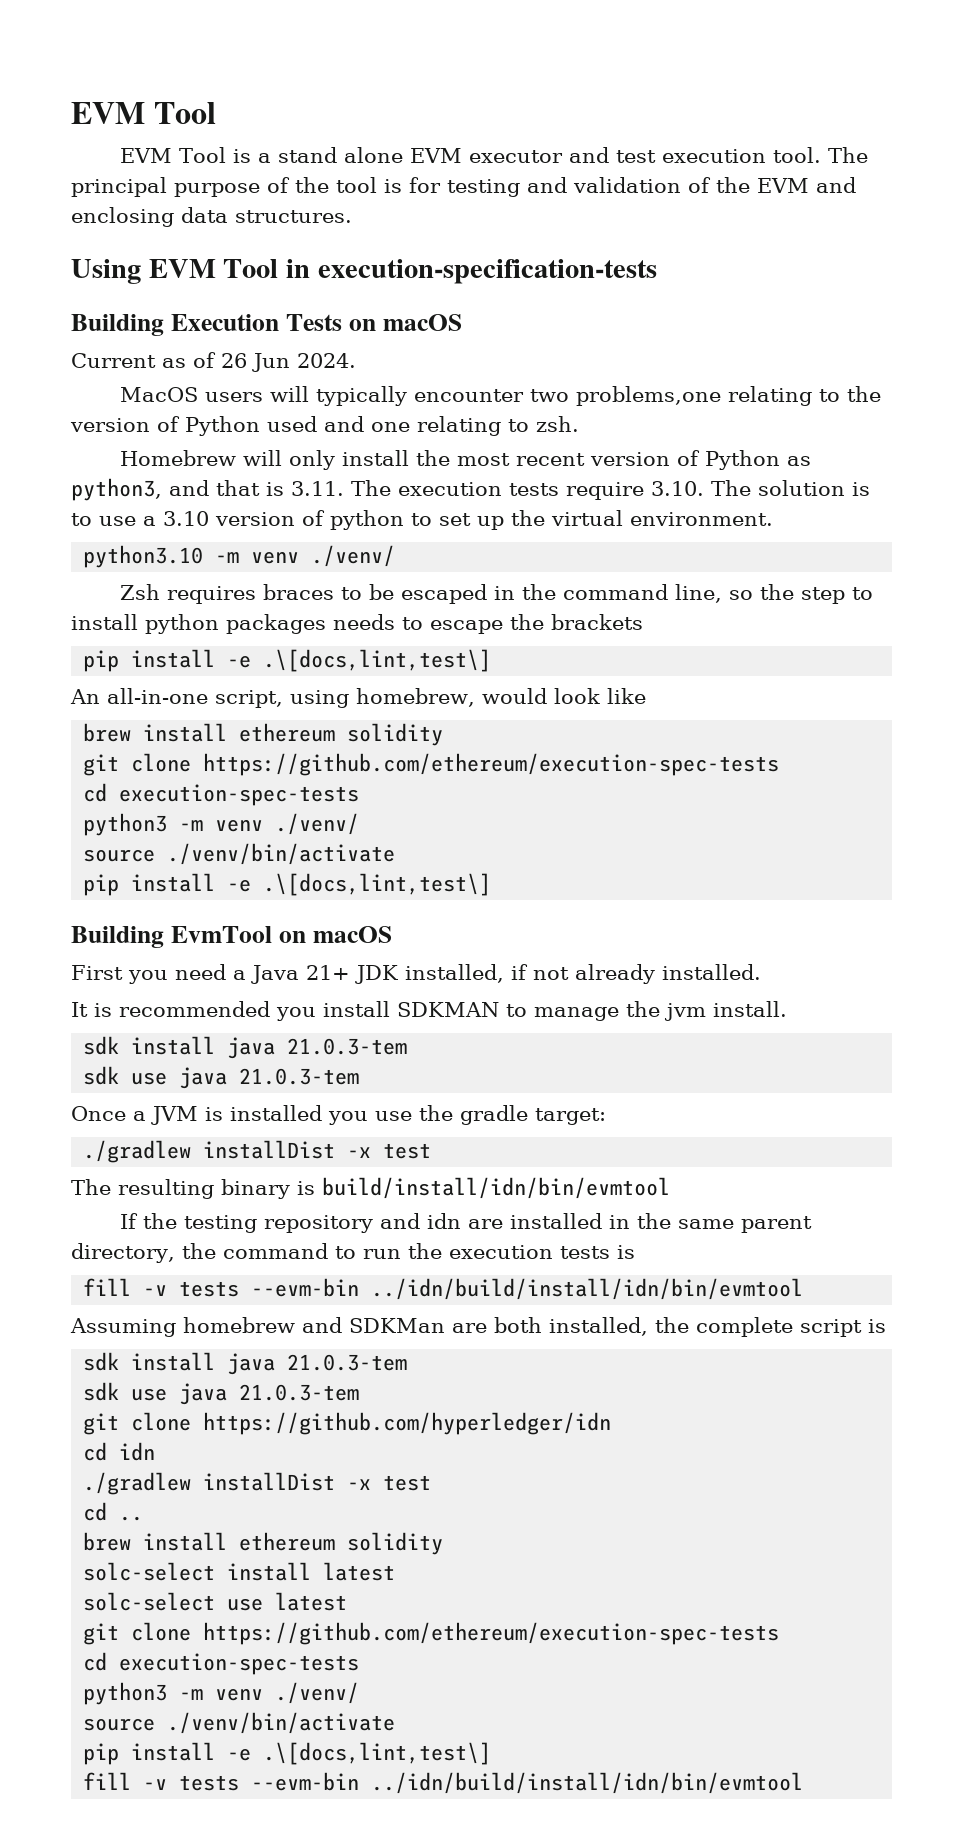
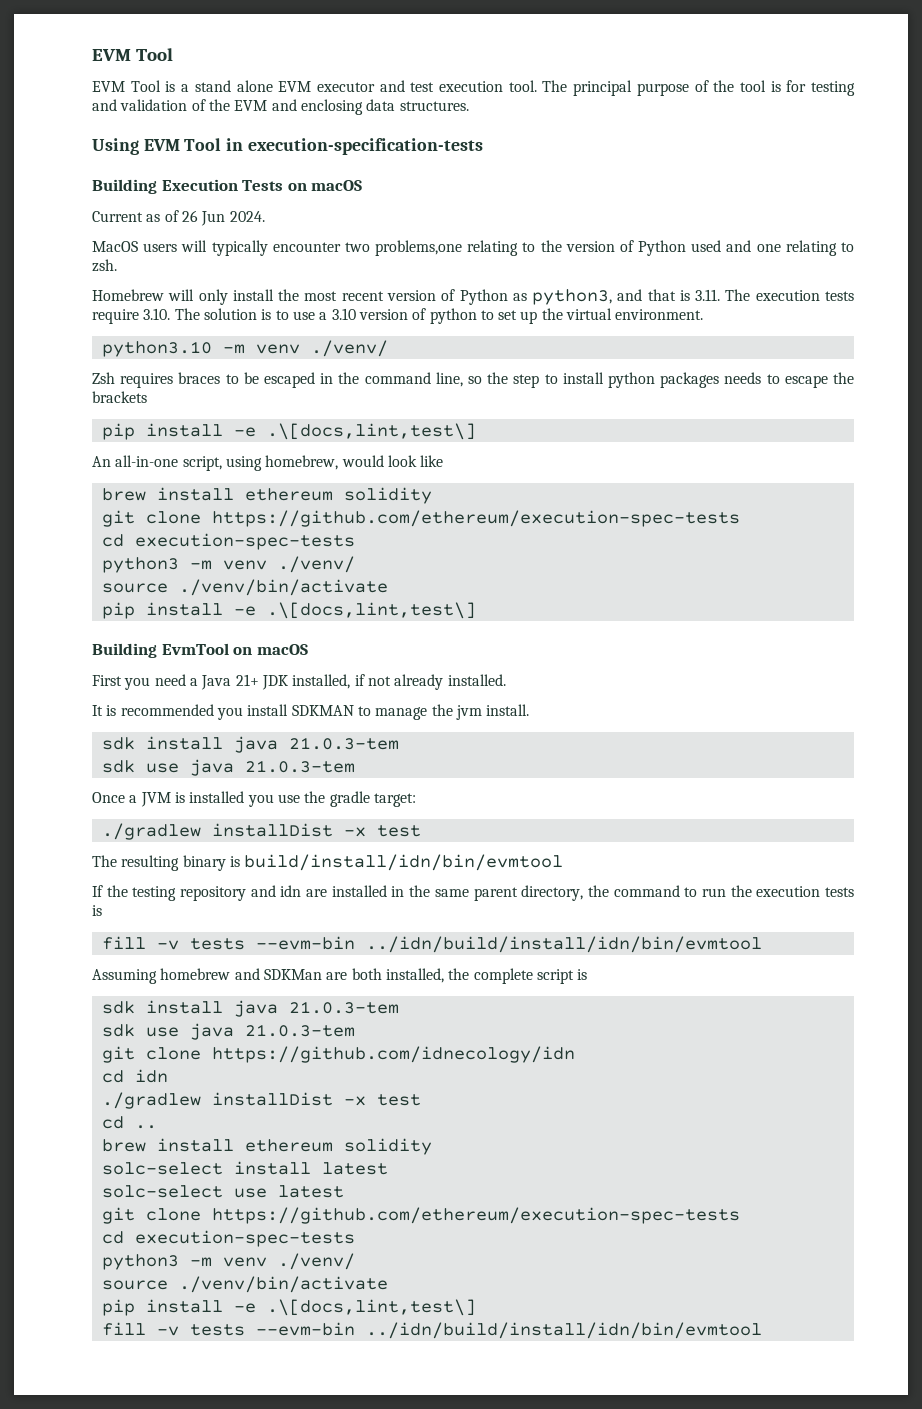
[203,1412,612,1435] https://github.com/hyperledger/idn -> [211,1046,575,1063] https://github.com/idnecology/idn

